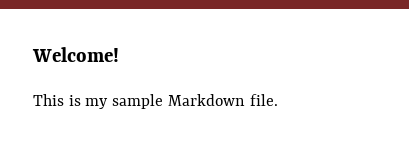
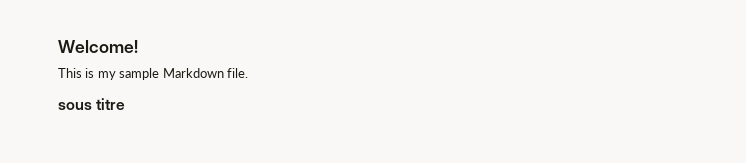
(278, 100) none -> [58,98,126,110] // sous titre

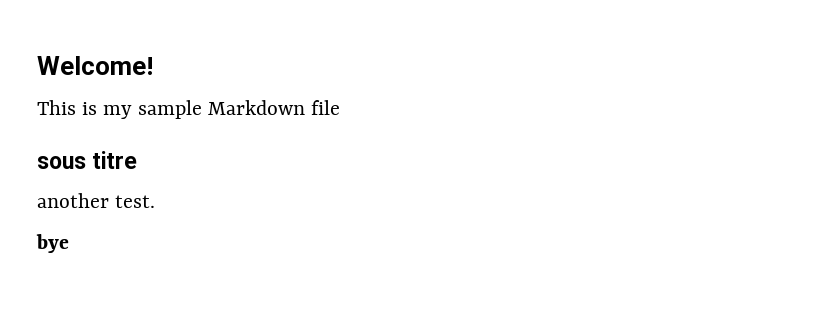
[226,68,248,78] file. -> [311,100,341,115] file
(126, 104) none -> [37,193,156,208] [36,234,69,253] // another test. // bye

